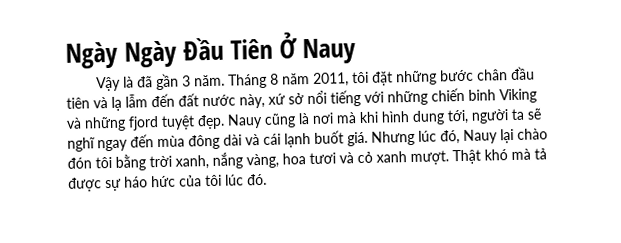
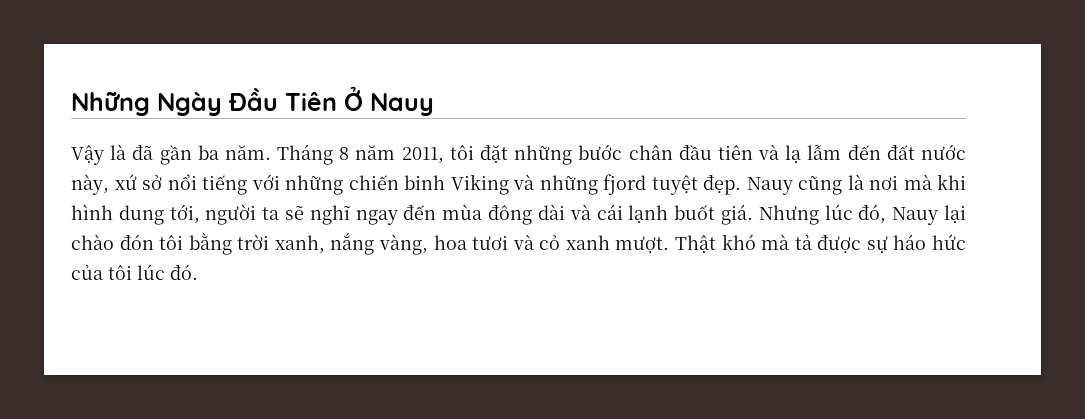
[65,41,118,69] Ngày -> [71,92,150,116] Những
[181,75,191,87] 3 -> [197,145,219,160] ba

